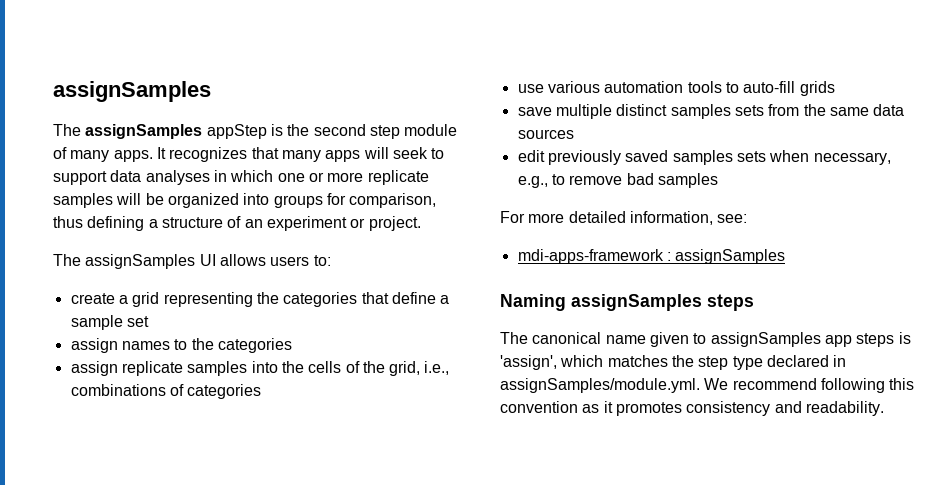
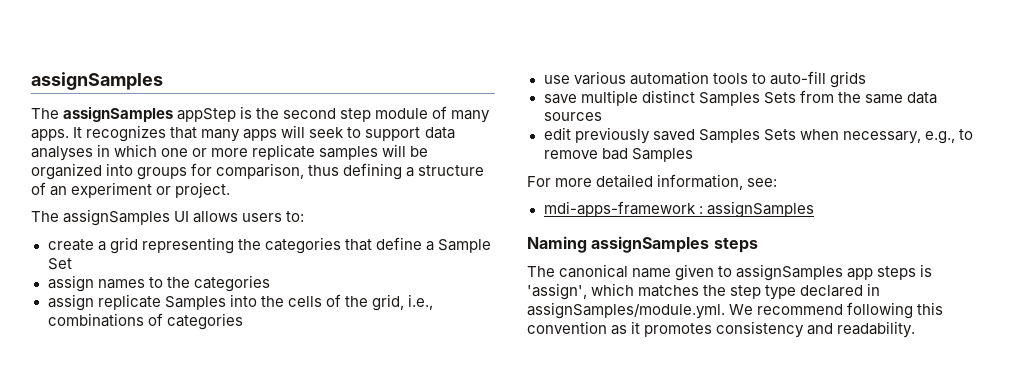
[70,315,149,330] sample set -> [437,239,491,253] [47,258,72,270] Sample Set
[187,361,248,376] samples -> [164,296,226,310] Samples
[670,104,764,119] samples sets -> [698,92,796,106] Samples Sets
[672,150,766,165] samples sets -> [698,129,796,143] Samples Sets
[657,173,718,188] samples -> [631,148,693,162] Samples

